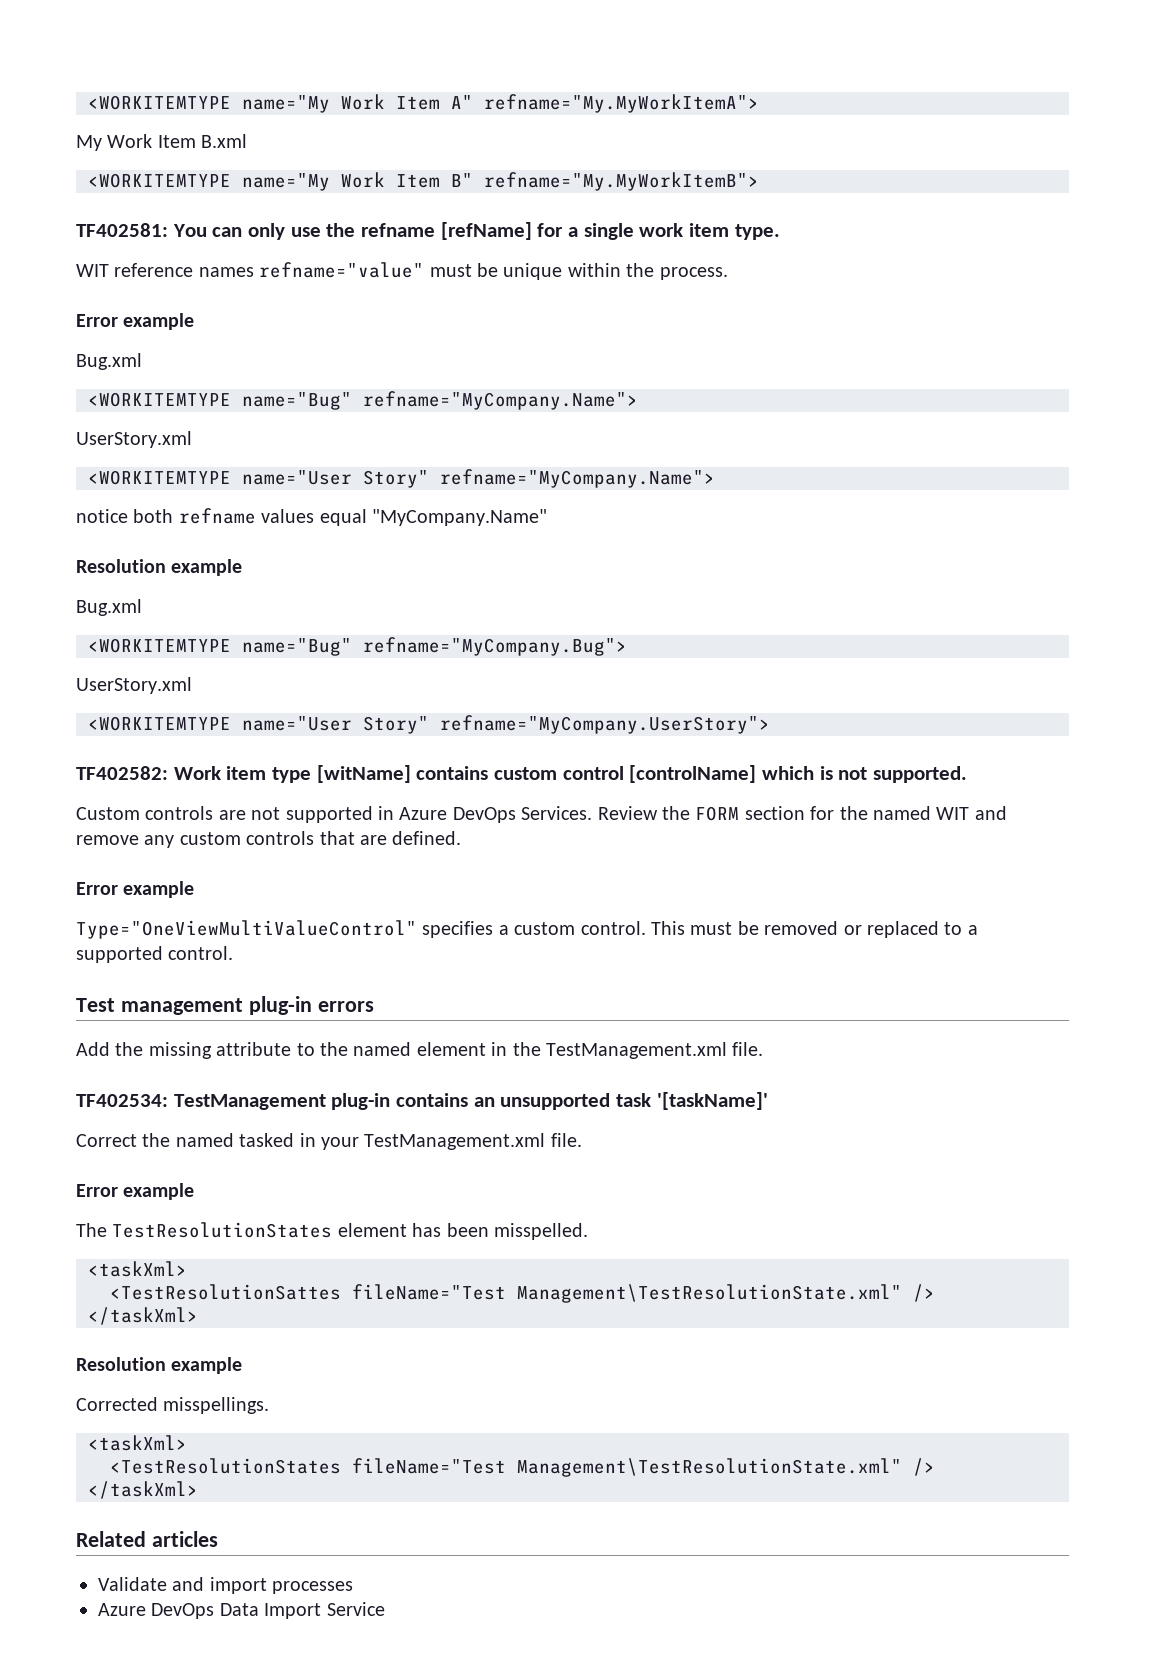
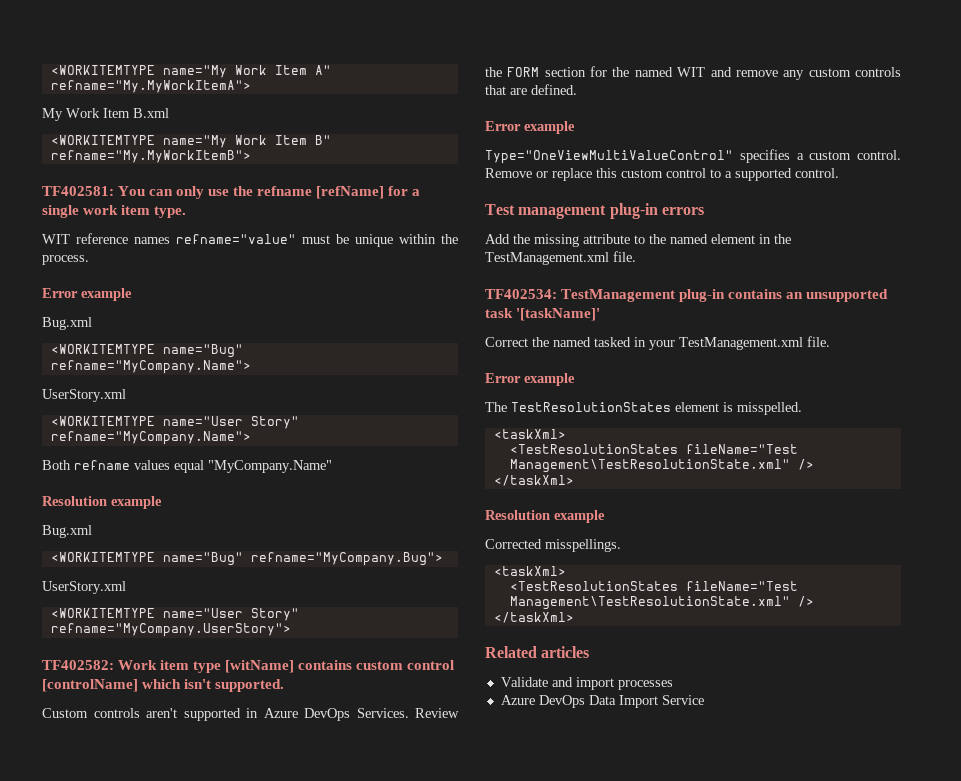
[76,509,174,523] notice both -> [42,460,71,470] Both
[819,766,868,780] is not -> [184,679,212,689] isn't
[218,807,281,820] are not -> [146,708,177,718] aren't
[650,921,939,938] This must be removed or replaced -> [485,168,706,181] Remove or replace this custom control
[412,1223,489,1237] has been -> [723,402,733,412] is
[110,1284,341,1300] <TestResolutionSattes -> [509,444,678,454] <TestResolutionStates

